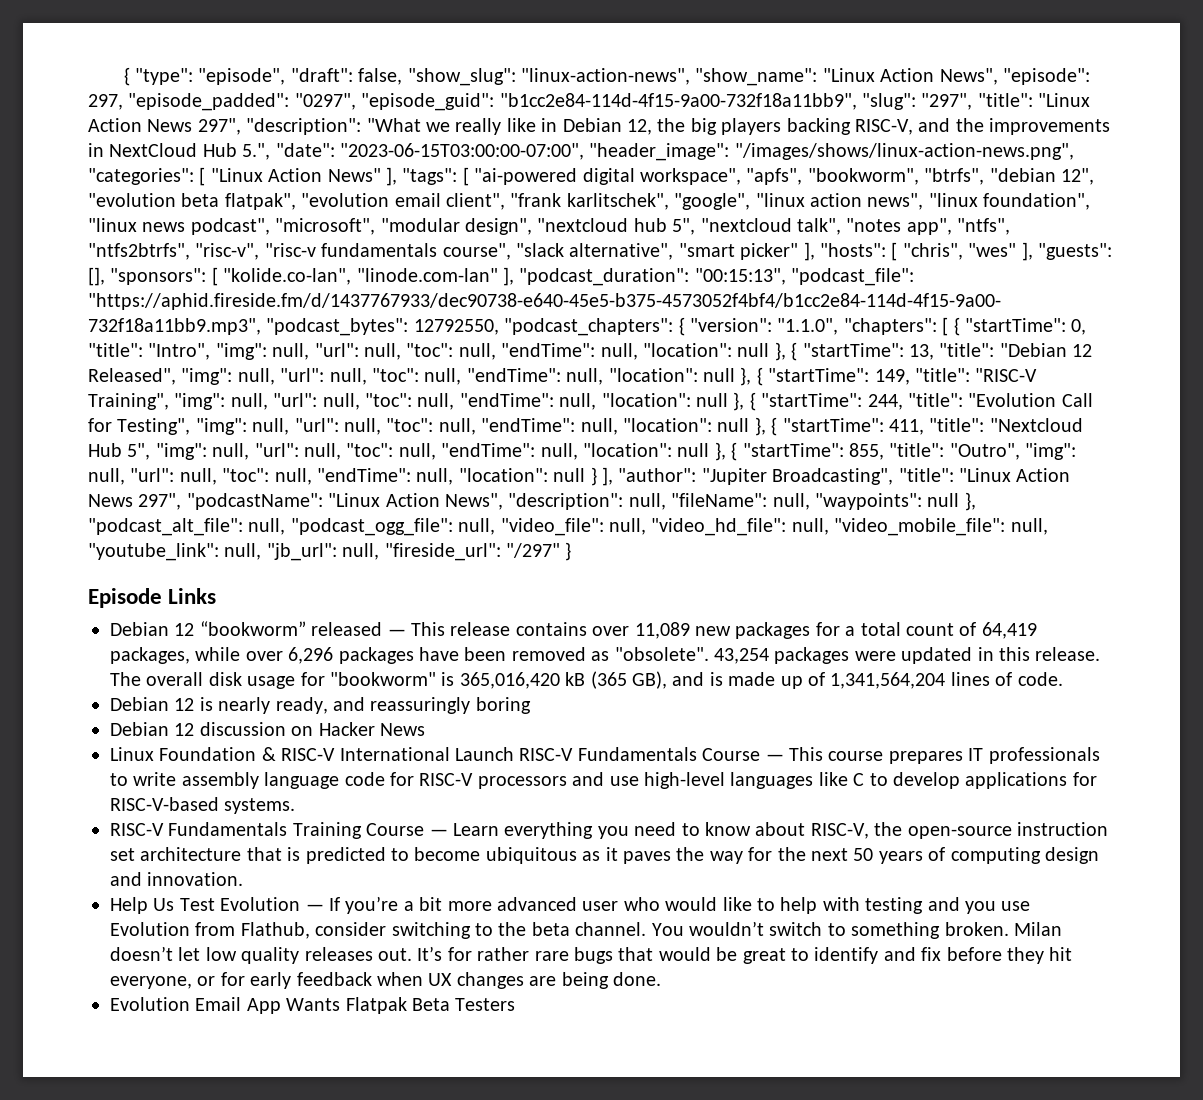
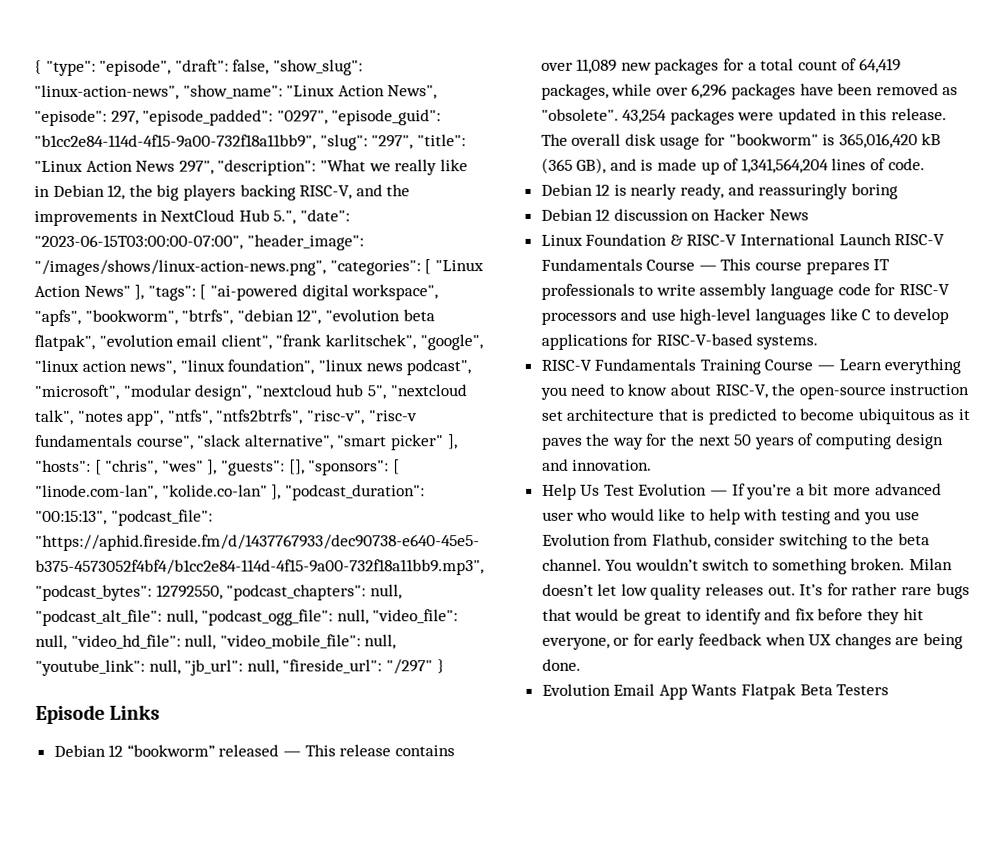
[223,268,498,285] "kolide.co-lan", "linode.com-lan" -> [35,484,268,500] "linode.com-lan", "kolide.co-lan"
[678,317,1087,336] [88,342,1093,361] [88,367,1038,386] [88,392,1093,411] [88,417,1083,436] [88,442,1077,461] [88,467,1071,486] [88,492,976,511] { "version": "1.1.0", "chapters": [ { "startTime": 0, "title": "Intro", "img": null, "url": null, "toc": null, "endTime": null, "location": null }, { "startTime": 13, "title": "Debian 12 Released", "img": null, "url": null, "toc": null, "endTime": null, "location": null }, { "startTime": 149, "title": "RISC-V Training", "img": null, "url": null, "toc": null, "endTime": null, "location": null }, { "startTime": 244, "title": "Evolution Call for Testing", "img": null, "url": null, "toc": null, "endTime": null, "location": null }, { "startTime": 411, "title": "Nextcloud Hub 5", "img": null, "url": null, "toc": null, "endTime": null, "location": null }, { "startTime": 855, "title": "Outro", "img": null, "url": null, "toc": null, "endTime": null, "location": null } ], "author": "Jupiter Broadcasting", "title": "Linux Action News 297", "podcastName": "Linux Action News", "description": null, "fileName": null, "waypoints": null }, -> [369,584,402,600] null,

